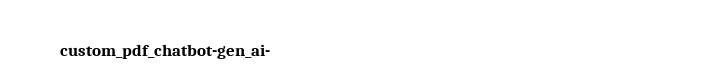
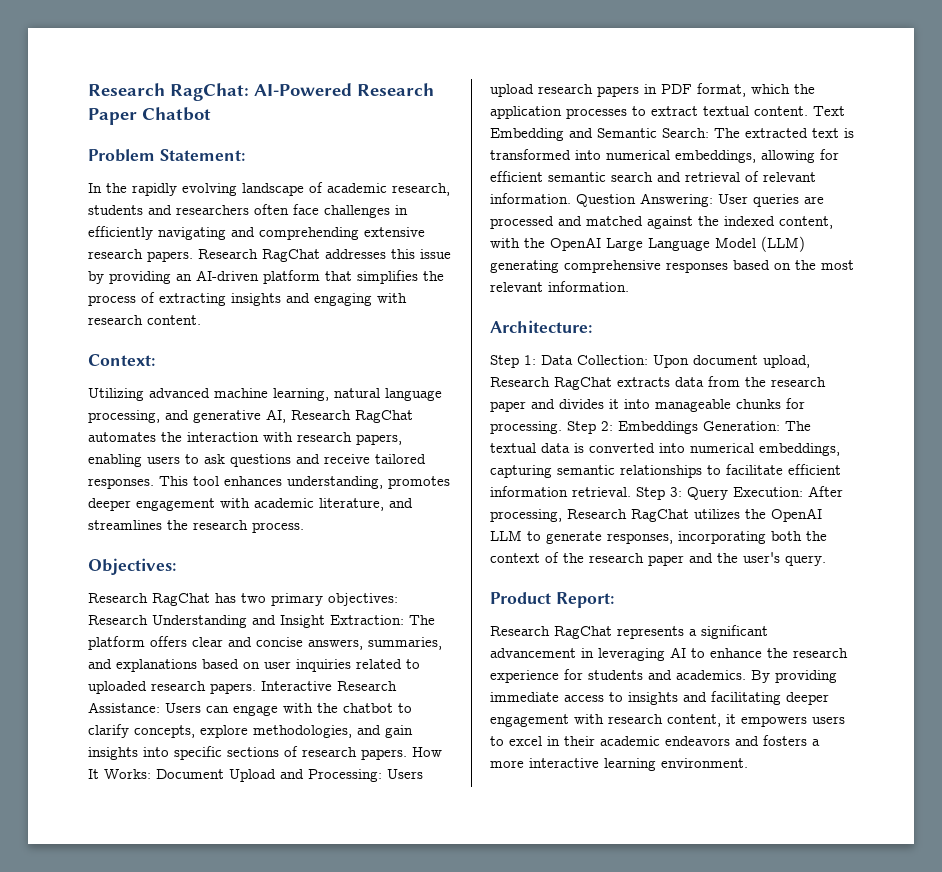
[60,44,270,59] custom_pdf_chatbot-gen_ai- -> [88,83,434,101] [88,107,211,125] [88,149,245,162] [88,182,450,196] [88,204,408,218] [88,226,425,240] [88,249,451,262] [88,270,444,284] [88,292,407,306] [88,315,201,325] [88,354,155,366] [88,388,442,401] [88,409,413,423] [88,432,402,445] [88,454,426,467] [88,476,450,489] [88,498,413,511] [88,520,304,533] [88,558,176,575] [88,593,398,606] [88,615,435,628] [88,636,442,650] [88,659,420,672] [88,681,397,694] [88,702,412,716] [88,724,413,738] [88,746,442,760] [88,769,423,782] [490,83,815,97] [490,106,845,119] [490,128,854,141] [490,149,839,163] [490,171,816,182] [490,193,824,207] [490,216,833,229] [490,236,805,252] [490,260,854,273] [490,281,629,292] [490,320,592,333] [490,355,810,368] [490,376,826,390] [490,398,805,412] [490,421,811,434] [490,443,840,456] [490,464,841,478] [490,486,843,500] [490,508,822,522] [490,530,827,544] [490,552,826,566] [490,592,614,608] [490,625,768,639] [490,647,848,661] [490,669,837,683] [490,691,829,705] [490,714,845,727] [490,735,820,746] [490,758,748,771] Research RagChat: AI-Powered Research Paper Chatbot // Problem Statement: // In the rapidly evolving landscape of academic research, students and researchers often face challenges in efficiently navigating and comprehending extensive research papers. Research RagChat addresses this issue by providing an AI-driven platform that simplifies the process of extracting insights and engaging with research content. // Context: // Utilizing advanced machine learning, natural language processing, and generative AI, Research RagChat automates the interaction with research papers, enabling users to ask questions and receive tailored responses. This tool enhances understanding, promotes deeper engagement with academic literature, and streamlines the research process. // Objectives: // Research RagChat has two primary objectives: Research Understanding and Insight Extraction: The platform offers clear and concise answers, summaries, and explanations based on user inquiries related to uploaded research papers. Interactive Research Assistance: Users can engage with the chatbot to clarify concepts, explore methodologies, and gain insights into specific sections of research papers. How It Works: Document Upload and Processing: Users upload research papers in PDF format, which the application processes to extract textual content. Text Embedding and Semantic Search: The extracted text is transformed into numerical embeddings, allowing for efficient semantic search and retrieval of relevant information. Question Answering: User queries are processed and matched against the indexed content, with the OpenAI Large Language Model (LLM) generating comprehensive responses based on the most relevant information. // Architecture: // Step 1: Data Collection: Upon document upload, Research RagChat extracts data from the research paper and divides it into manageable chunks for processing. Step 2: Embeddings Generation: The textual data is converted into numerical embeddings, capturing semantic relationships to facilitate efficient information retrieval. Step 3: Query Execution: After processing, Research RagChat utilizes the OpenAI LLM to generate responses, incorporating both the context of the research paper and the user's query. // Product Report: // Research RagChat represents a significant advancement in leveraging AI to enhance the research experience for students and academics. By providing immediate access to insights and facilitating deeper engagement with research content, it empowers users to excel in their academic endeavors and fosters a more interactive learning environment.

